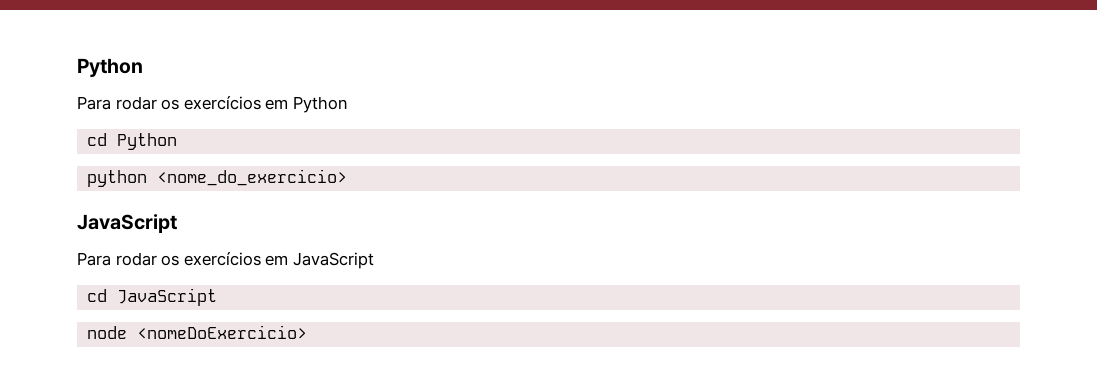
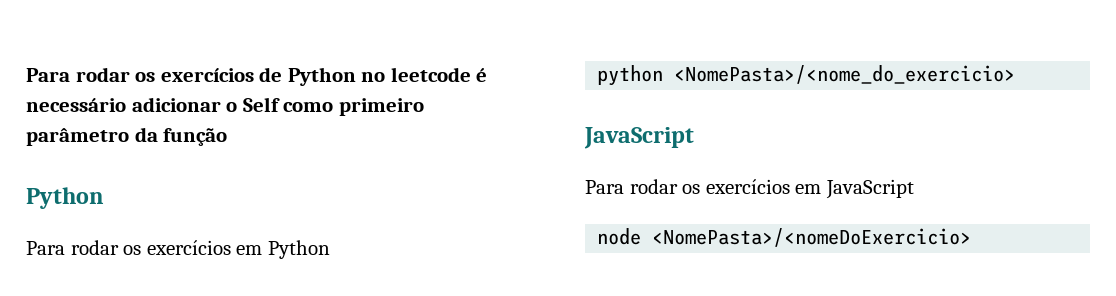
(77, 67) none -> [26,67,488,86] [26,97,424,116] [26,127,228,146] Para rodar os exercícios de Python no leetcode é necessário adicionar o Self como primeiro parâmetro da função //
[87,133,178,150] // cd Python -> (330, 249) none
[157,169,348,186] <nome_do_exercicio> -> [674,65,1016,84] <NomePasta>/<nome_do_exercicio>
[87,288,218,306] // cd JavaScript -> (914, 189) none
[137,325,308,339] <nomeDoExercicio> -> [652,228,972,247] <NomePasta>/<nomeDoExercicio>

